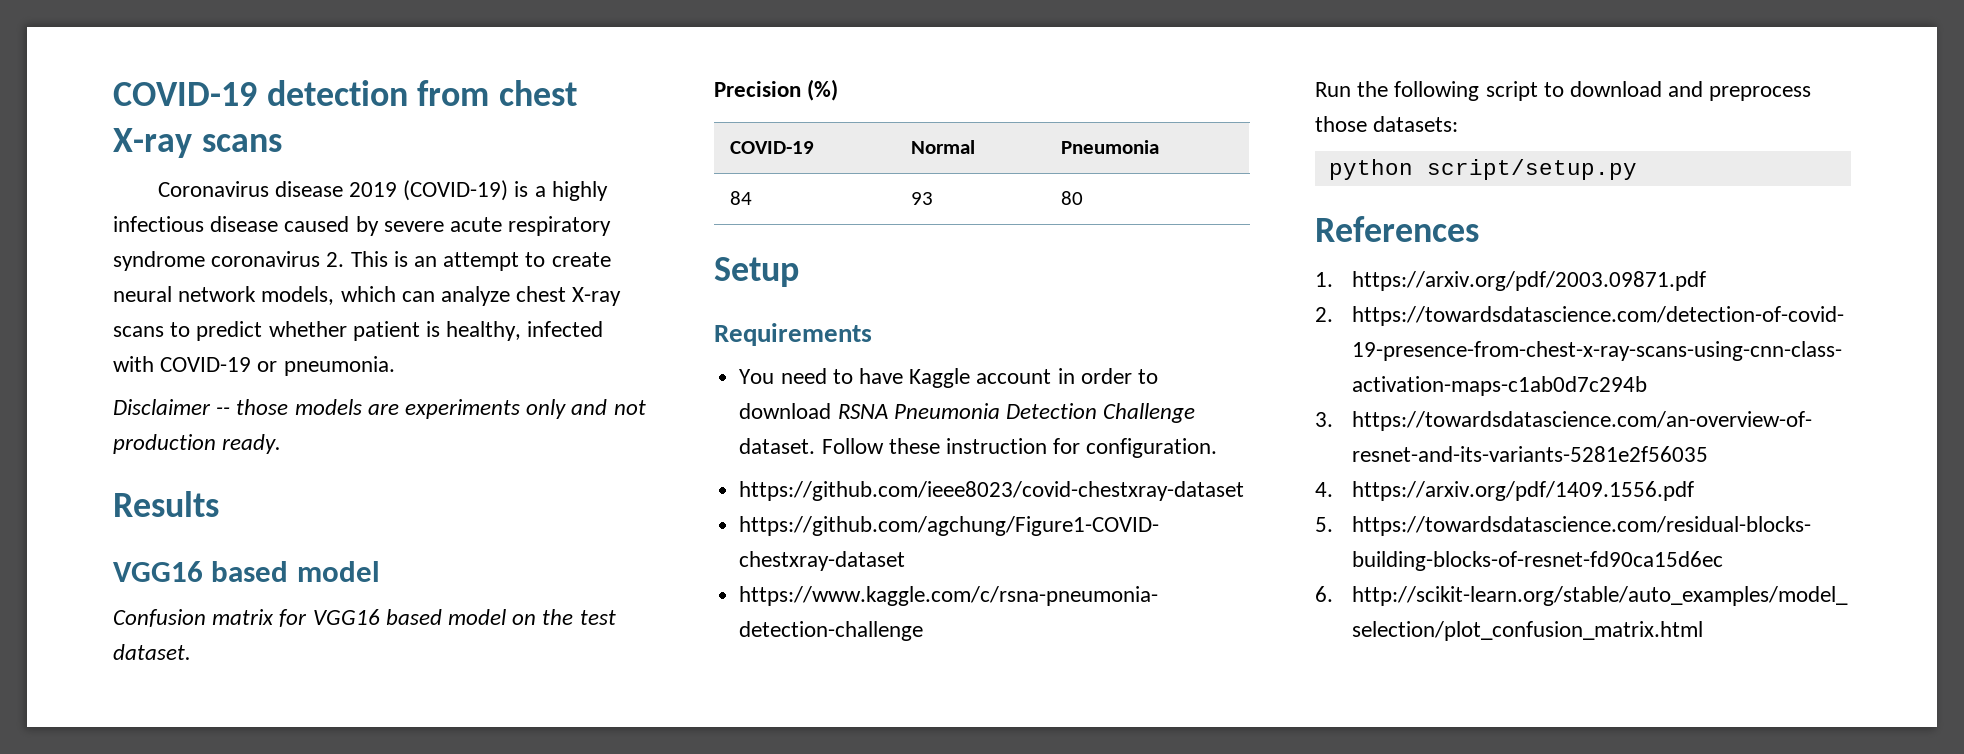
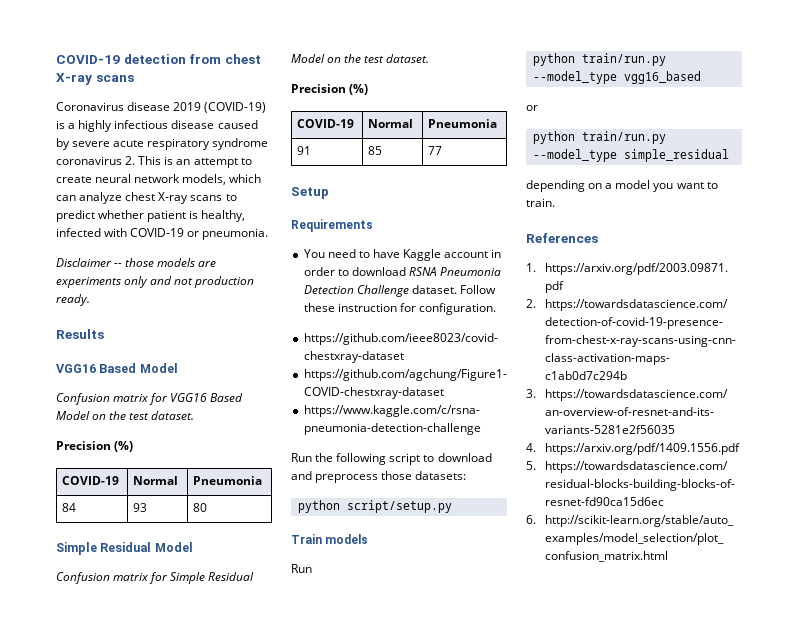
[211,561,380,582] based model -> [99,363,178,373] Based Model
[385,609,507,625] based model -> [210,393,244,402] [56,411,90,420] Based Model
(1083, 198) none -> [56,542,193,555] [56,572,255,584] [291,54,430,63] [291,84,369,95] [297,119,355,128] [368,119,414,128] [428,119,498,128] [297,146,312,155] [368,146,383,155] [428,146,443,155] // Simple Residual Model // Confusion matrix for Simple Residual Model on the test dataset. // Precision (%) // COVID-19 | Normal | Pneumonia // 91 | 85 | 77
(1637, 169) none -> [291,534,369,544] [291,564,312,573] [532,53,666,66] [532,71,701,84] [526,105,538,111] [532,131,666,144] [532,149,729,162] [526,180,718,192] [526,198,555,207] // Train models // Run // python train/run.py --model_type vgg16_based // or // python train/run.py --model_type simple_residual // depending on a model you want to train.

